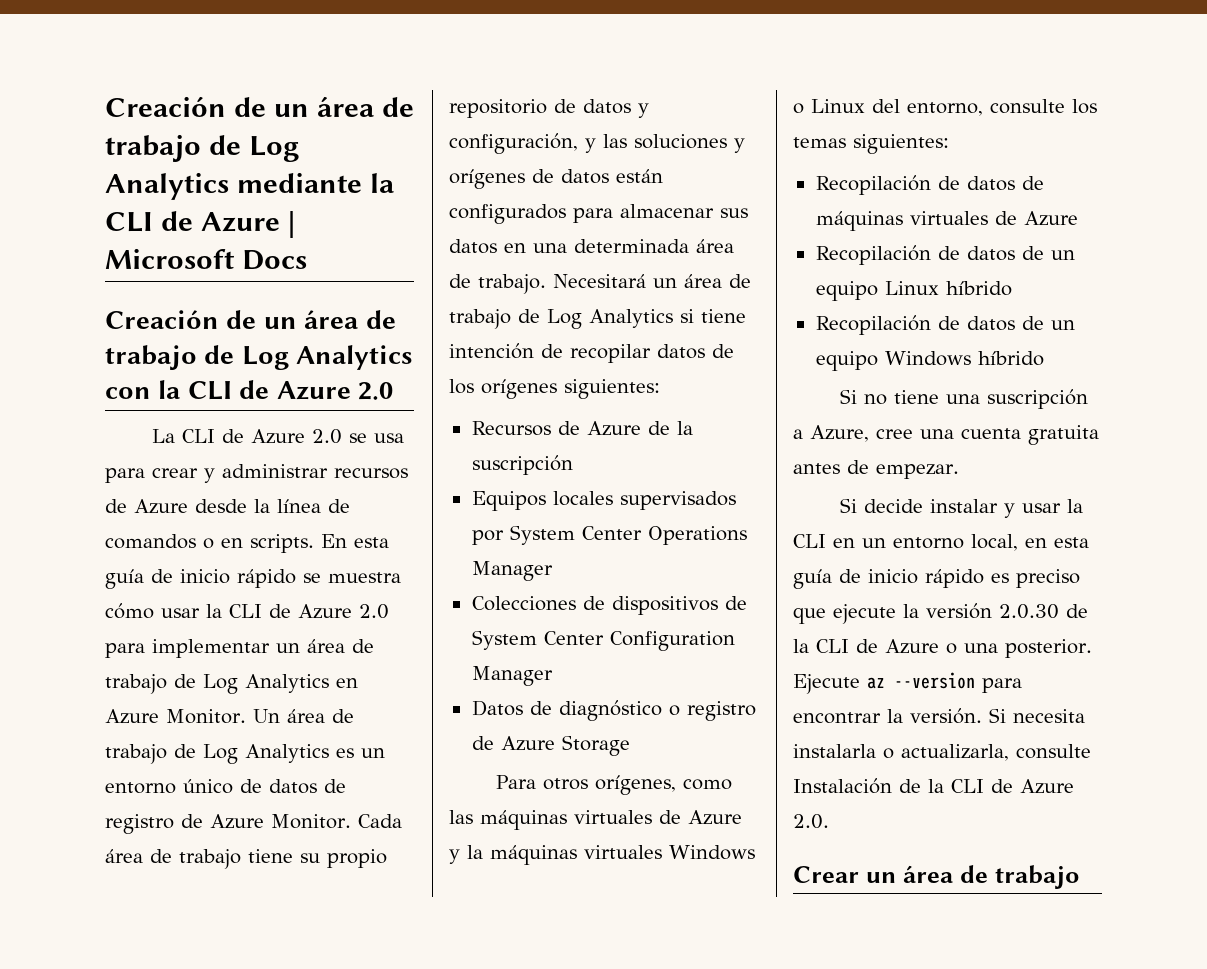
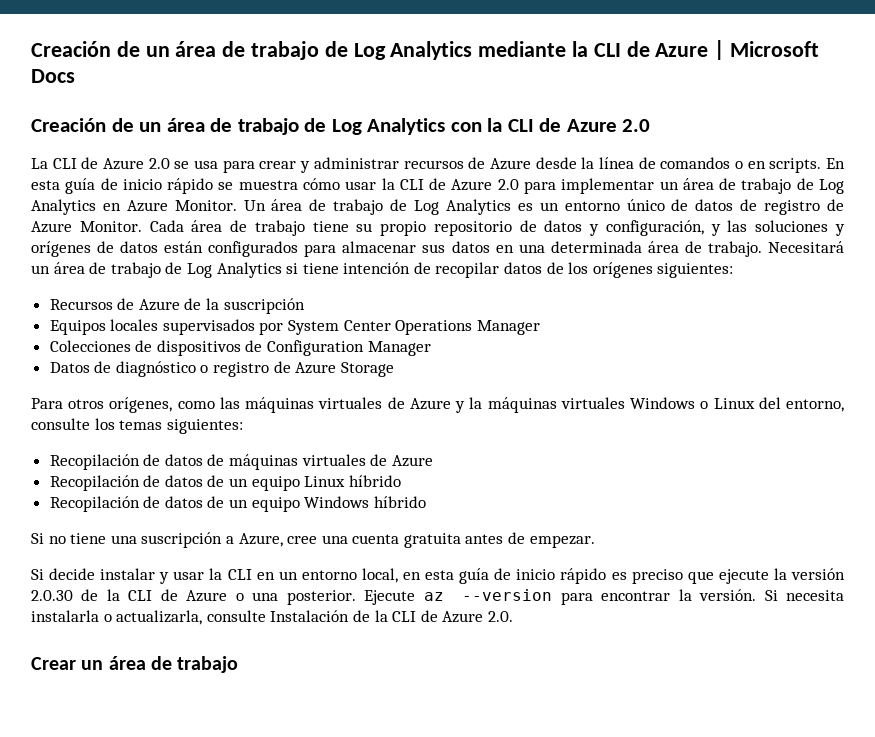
[471,630,604,650] System Center -> (263, 346) none

